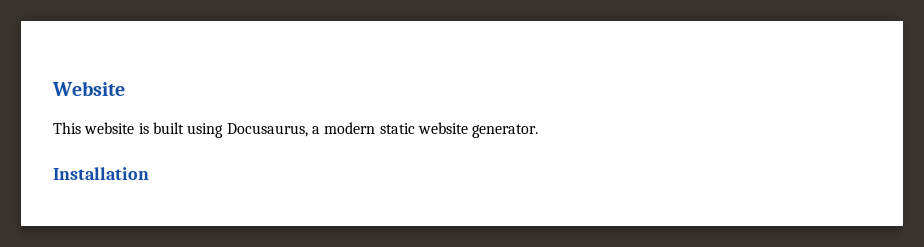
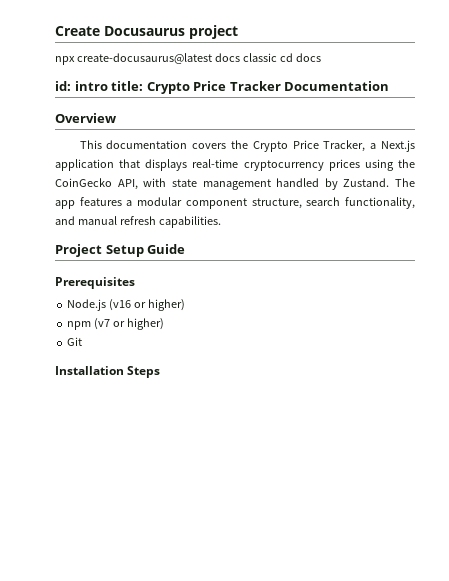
[52,81,125,96] [53,122,539,138] Website // This website is built using Docusaurus, a modern static website generator. -> [55,25,238,39] [55,53,321,65] [55,81,390,94] [55,113,116,123] [79,140,416,152] [55,159,416,171] [55,178,415,190] [55,197,415,209] [55,216,221,228] [55,244,186,257] [55,277,135,289] [67,299,186,311] [67,318,165,330] [67,337,83,346] Create Docusaurus project // npx create-docusaurus@latest docs classic cd docs // id: intro title: Crypto Price Tracker Documentation // Overview // This documentation covers the Crypto Price Tracker, a Next.js application that displays real-time cryptocurrency prices using the CoinGecko API, with state management handled by Zustand. The app features a modular component structure, search functionality, and manual refresh capabilities. // Project Setup Guide // Prerequisites // Node.js (v16 or higher) // npm (v7 or higher) // Git
(149, 173) none -> [127,366,161,378] Steps

